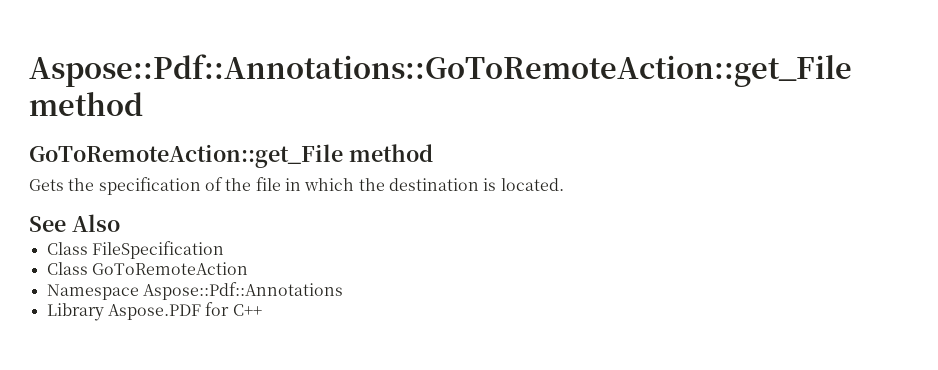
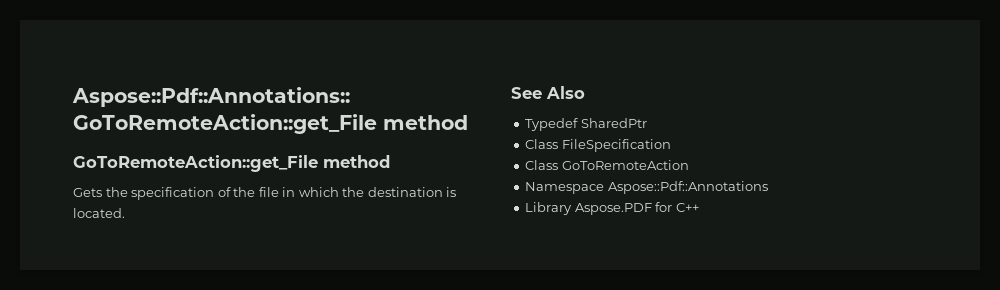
(120, 223) none -> [525,118,647,131] // Typedef SharedPtr

